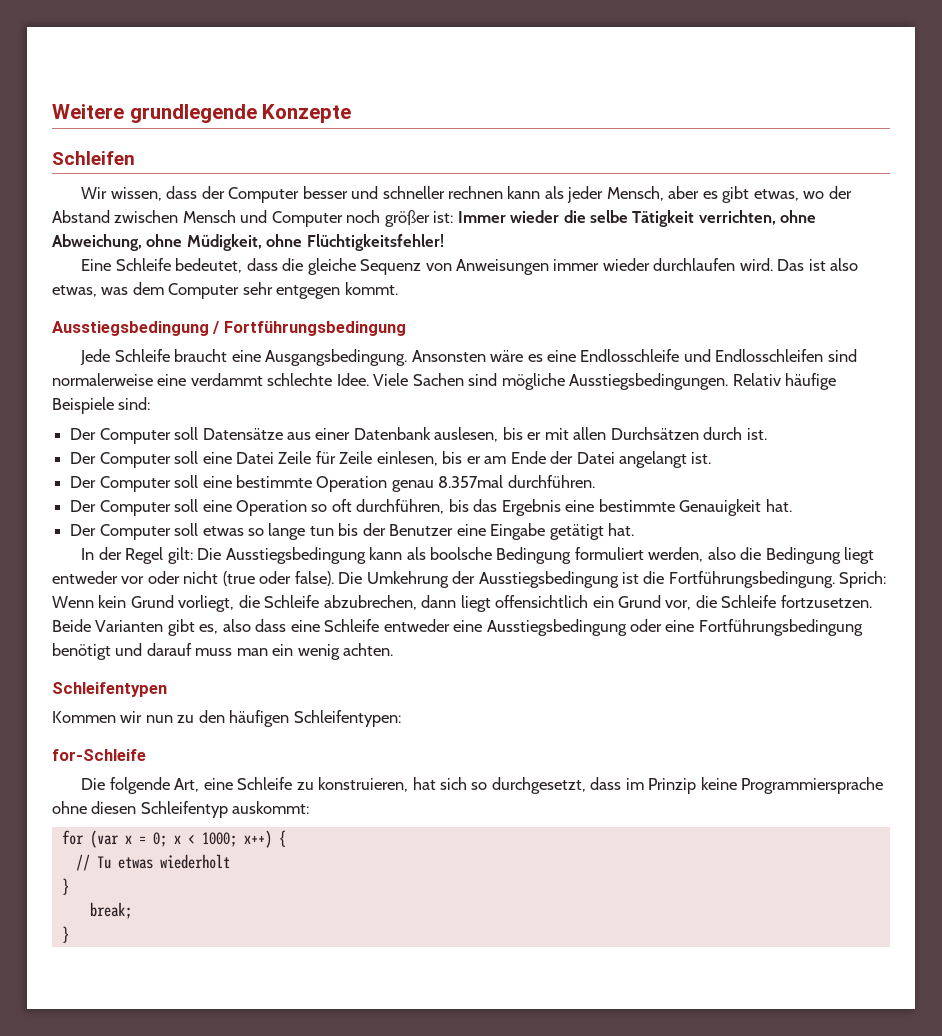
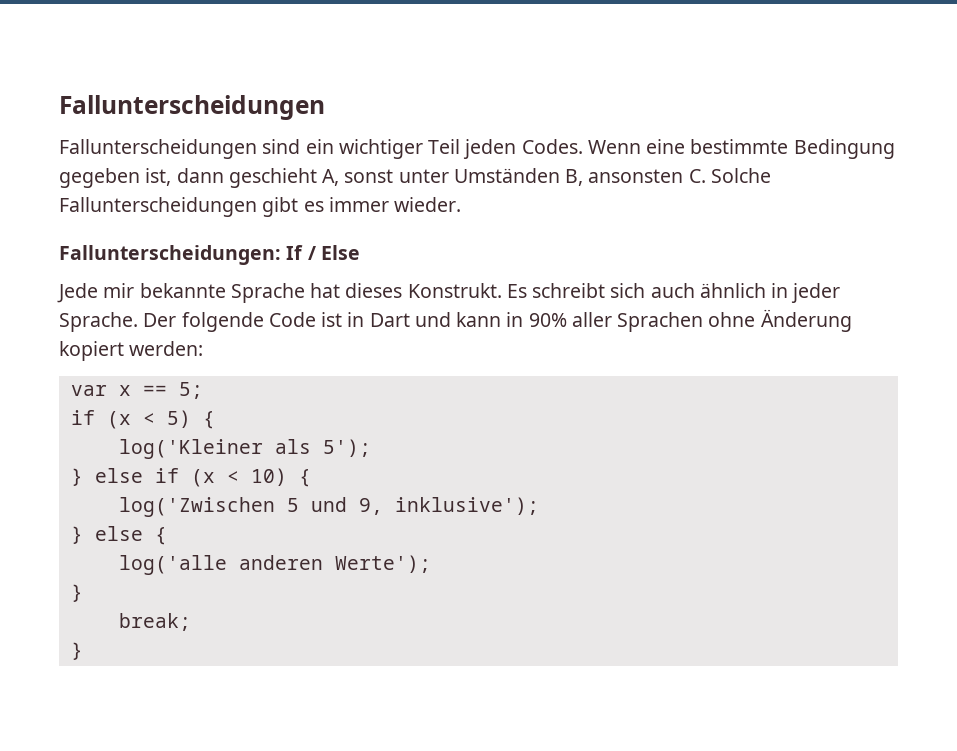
[52,104,352,123] [52,151,135,165] [81,186,852,203] [52,210,817,227] [52,234,444,251] [81,258,859,275] [52,282,398,299] [52,321,406,336] [80,349,857,366] [52,373,837,390] [52,397,151,414] [70,427,767,444] [70,451,712,468] [70,475,595,492] [70,499,792,516] [70,523,635,540] [81,547,875,564] [52,571,887,588] [52,595,872,612] [52,619,863,636] [52,643,394,660] [52,682,167,697] [52,710,401,727] [52,749,146,761] [81,777,884,794] [52,801,310,818] [61,830,286,848] [75,854,230,871] Weitere grundlegende Konzepte // Schleifen // Wir wissen, dass der Computer besser und schneller rechnen kann als jeder Mensch, aber es gibt etwas, wo der Abstand zwischen Mensch und Computer noch größer ist: Immer wieder die selbe Tätigkeit verrichten, ohne Abweichung, ohne Müdigkeit, ohne Flüchtigkeitsfehler! // Eine Schleife bedeutet, dass die gleiche Sequenz von Anweisungen immer wieder durchlaufen wird. Das ist also etwas, was dem Computer sehr entgegen kommt. // Ausstiegsbedingung / Fortführungsbedingung // Jede Schleife braucht eine Ausgangsbedingung. Ansonsten wäre es eine Endlosschleife und Endlosschleifen sind normalerweise eine verdammt schlechte Idee. Viele Sachen sind mögliche Ausstiegsbedingungen. Relativ häufige Beispiele sind: // Der Computer soll Datensätze aus einer Datenbank auslesen, bis er mit allen Durchsätzen durch ist. // Der Computer soll eine Datei Zeile für Zeile einlesen, bis er am Ende der Datei angelangt ist. // Der Computer soll eine bestimmte Operation genau 8.357mal durchführen. // Der Computer soll eine Operation so oft durchführen, bis das Ergebnis eine bestimmte Genauigkeit hat. // Der Computer soll etwas so lange tun bis der Benutzer eine Eingabe getätigt hat. // In der Regel gilt: Die Ausstiegsbedingung kann als boolsche Bedingung formuliert werden, also die Bedingung liegt entweder vor oder nicht (true oder false). Die Umkehrung der Ausstiegsbedingung ist die Fortführungsbedingung. Sprich: Wenn kein Grund vorliegt, die Schleife abzubrechen, dann liegt offensichtlich ein Grund vor, die Schleife fortzusetzen. Beide Varianten gibt es, also dass eine Schleife entweder eine Ausstiegsbedingung oder eine Fortführungsbedingung benötigt und darauf muss man ein wenig achten. // Schleifentypen // Kommen wir nun zu den häufigen Schleifentypen: // for-Schleife // Die folgende Art, eine Schleife zu konstruieren, hat sich so durchgesetzt, dass im Prinzip keine Programmiersprache ohne diesen Schleifentyp auskommt: // for (var x = 0; x < 1000; x++) { // // Tu etwas wiederholt -> [59,95,325,120] [59,139,895,159] [59,168,771,188] [59,197,462,217] [59,245,360,265] [57,283,841,303] [59,309,852,332] [59,341,204,361] [70,382,203,399] [70,410,215,429] [118,439,371,459] [70,468,311,487] [118,497,539,517] [70,526,167,545] [118,555,431,575] Fallunterscheidungen // Fallunterscheidungen sind ein wichtiger Teil jeden Codes. Wenn eine bestimmte Bedingung gegeben ist, dann geschieht A, sonst unter Umständen B, ansonsten C. Solche Fallunterscheidungen gibt es immer wieder. // Fallunterscheidungen: If / Else // Jede mir bekannte Sprache hat dieses Konstrukt. Es schreibt sich auch ähnlich in jeder Sprache. Der folgende Code ist in Dart und kann in 90% aller Sprachen ohne Änderung kopiert werden: // var x == 5; // if (x < 5) { // log('Kleiner als 5'); // } else if (x < 10) { // log('Zwischen 5 und 9, inklusive'); // } else { // log('alle anderen Werte');

